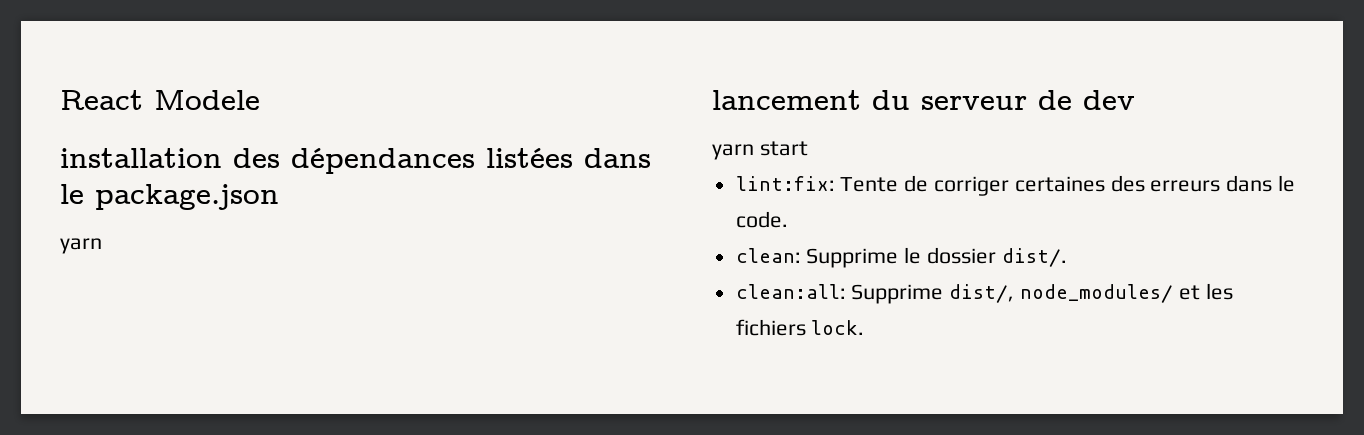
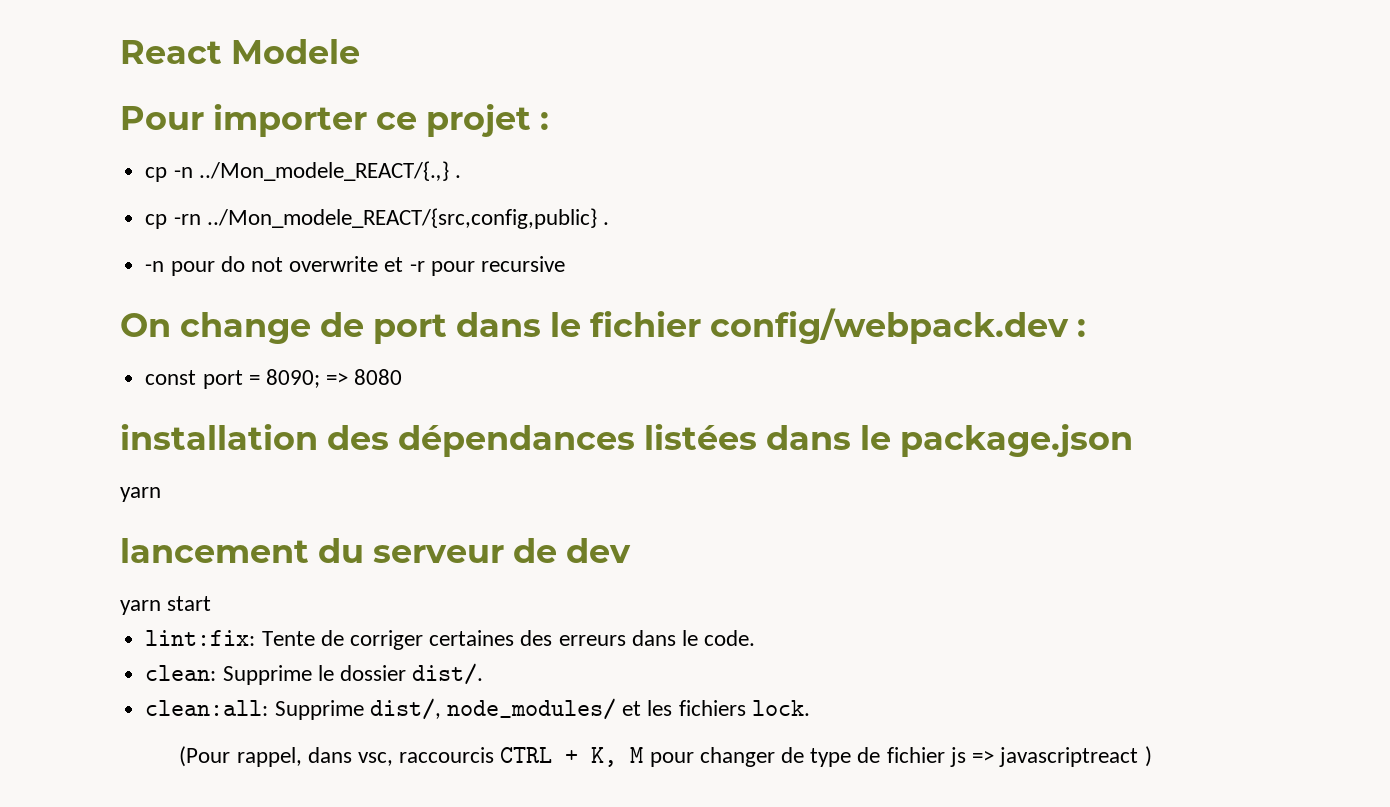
(260, 100) none -> [120,104,550,137] [145,161,461,182] [145,208,609,229] [145,256,565,276] [120,308,1087,344] [145,369,403,389] // Pour importer ce projet : // cp -n ../Mon_modele_REACT/{.,} . // cp -rn ../Mon_modele_REACT/{src,config,public} . // -n pour do not overwrite et -r pour recursive // On change de port dans le fichier config/webpack.dev : // const port = 8090; => 8080
(865, 327) none -> [179,746,1152,767] // (Pour rappel, dans vsc, raccourcis CTRL + K, M pour changer de type de fichier js => javascriptreact )

